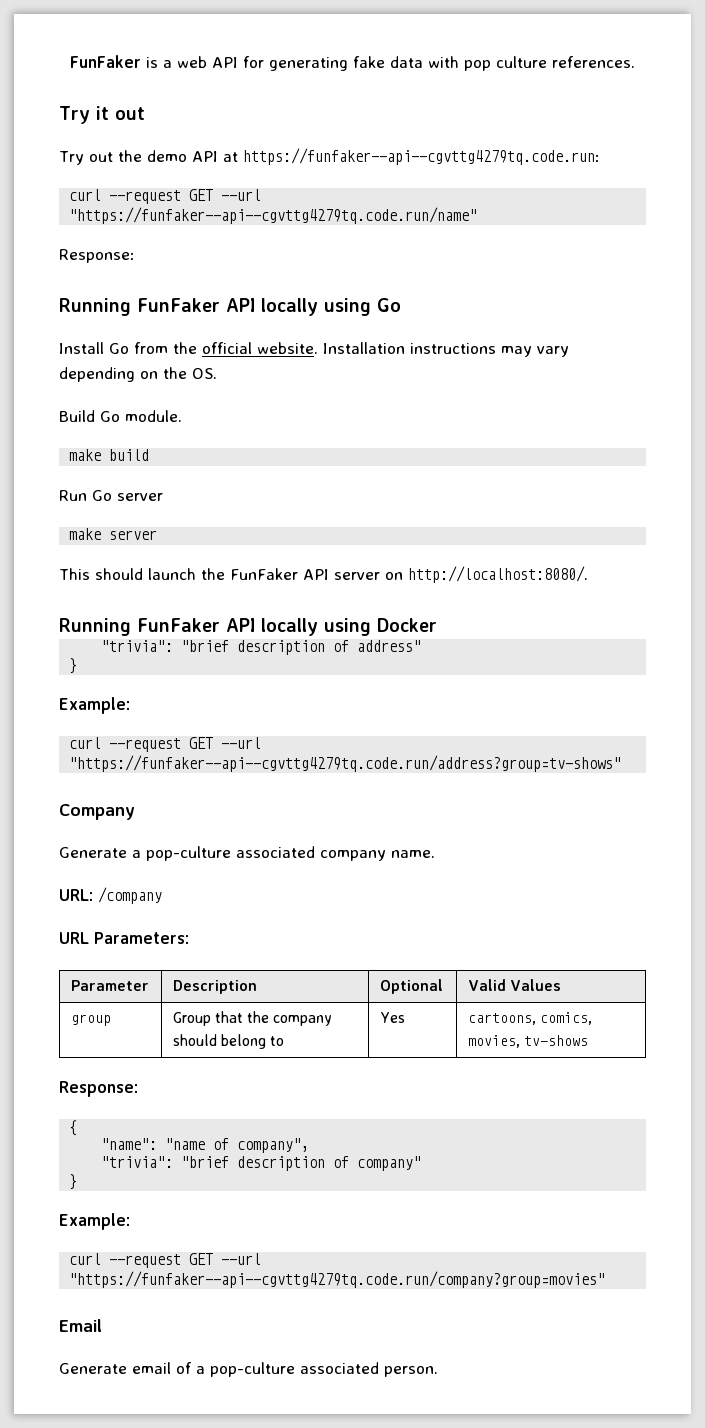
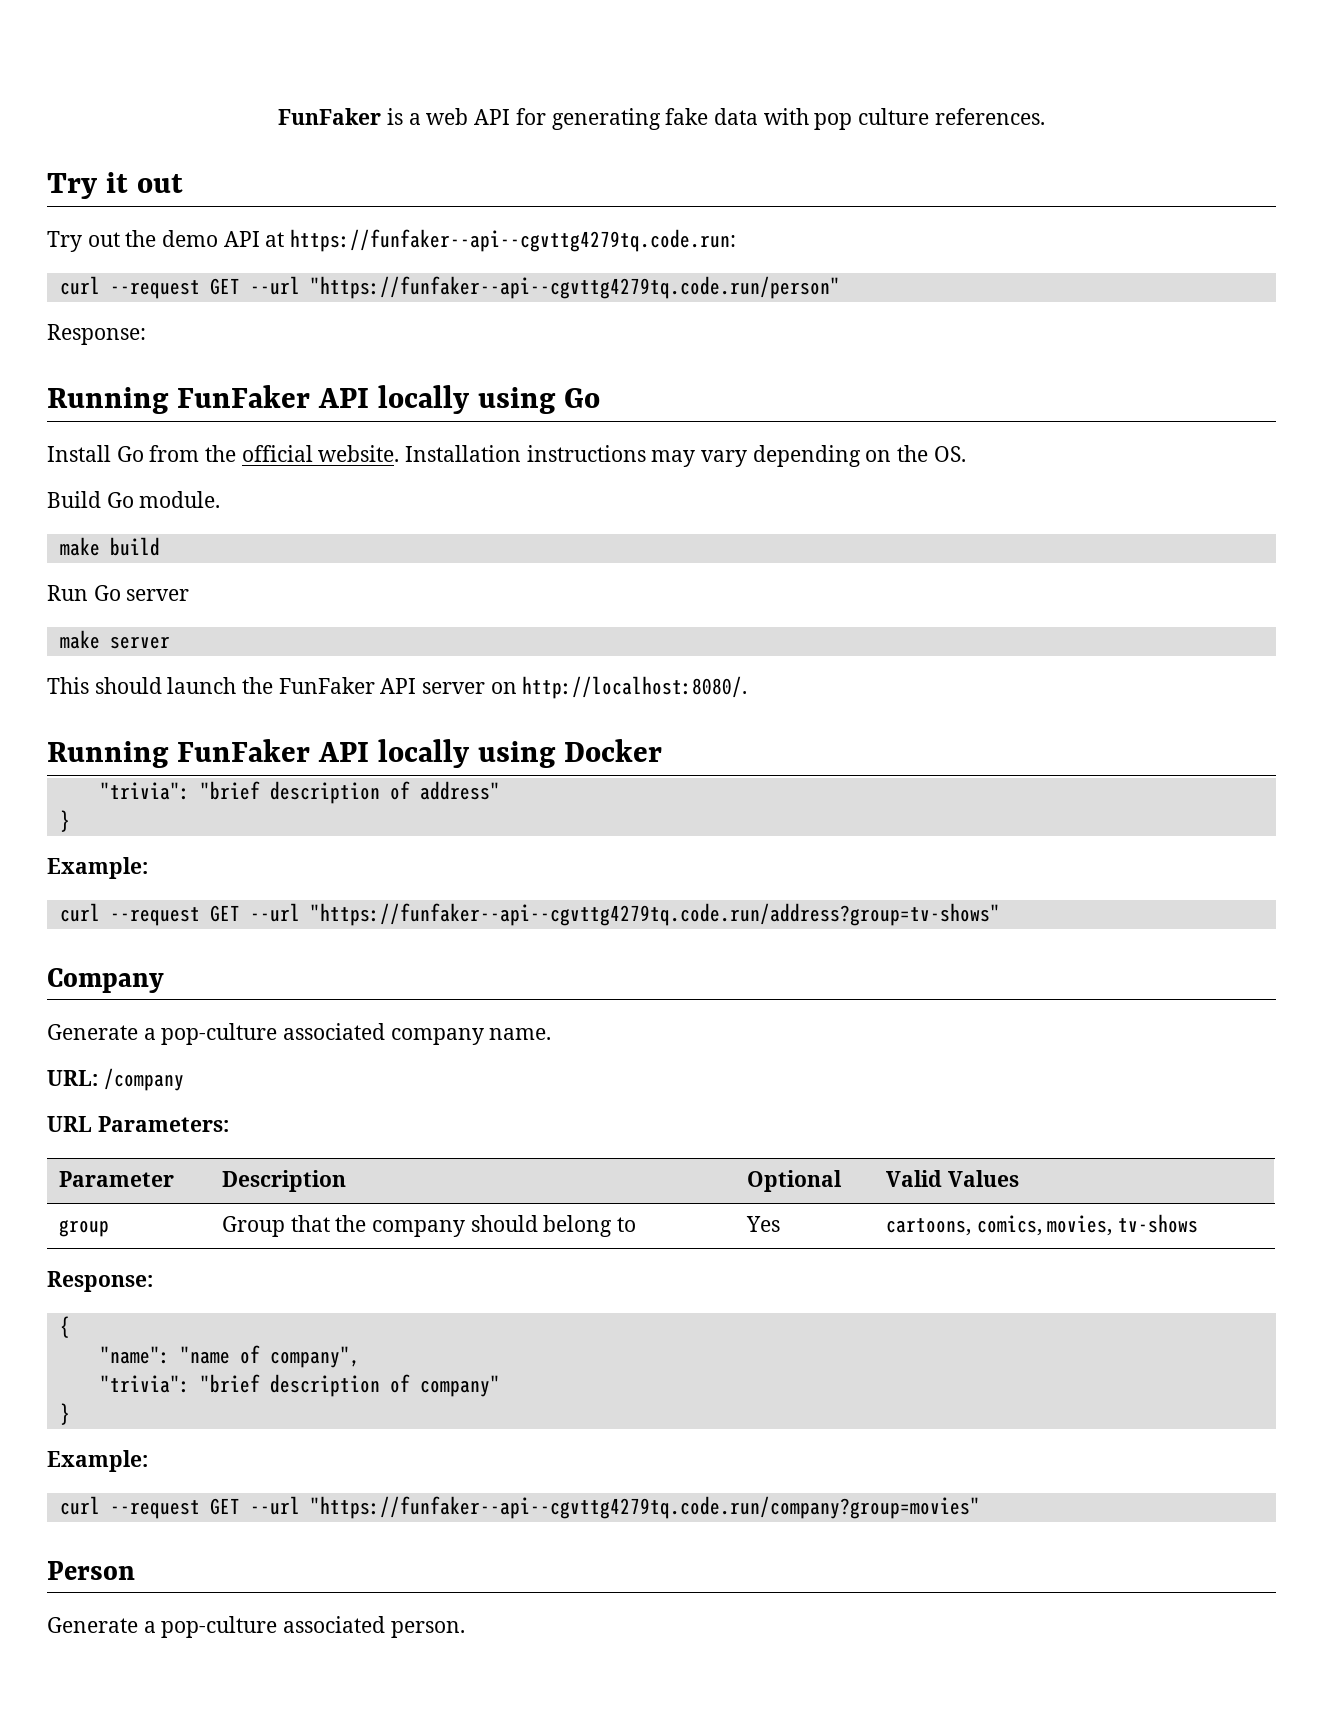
[69,207,478,224] "https://funfaker--api--cgvttg4279tq.code.run/name" -> [309,276,840,299] "https://funfaker--api--cgvttg4279tq.code.run/person"
[59,1319,102,1332] [59,1362,192,1374] Email // Generate email of -> [47,1561,135,1580] [47,1617,138,1633] Person // Generate

